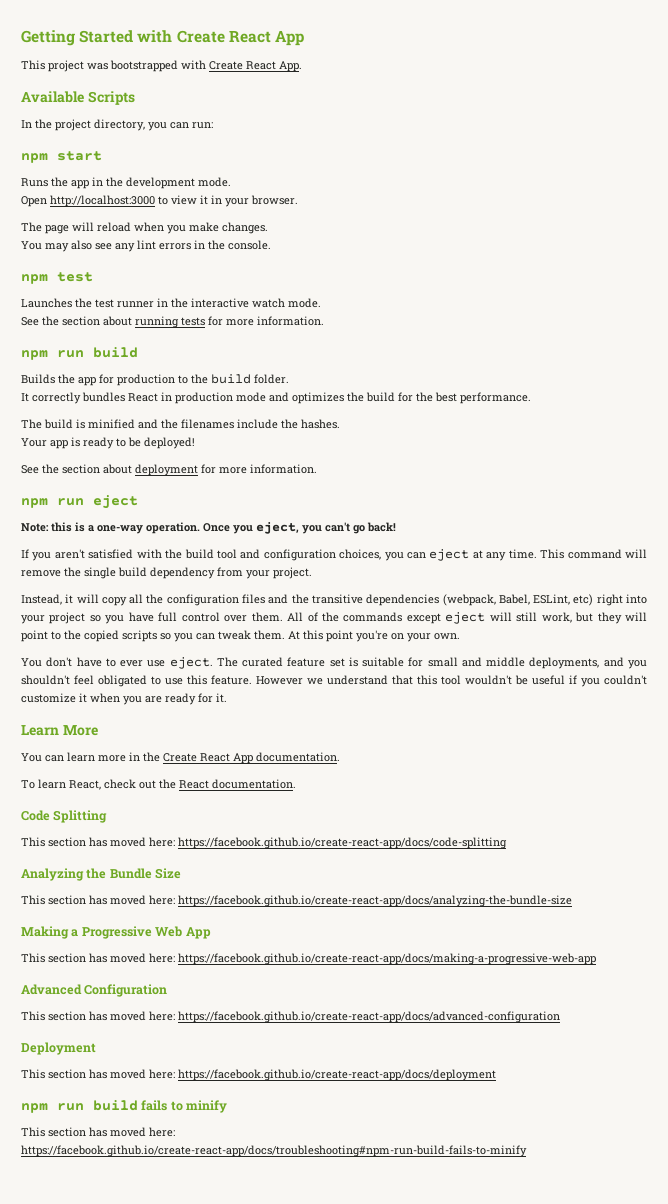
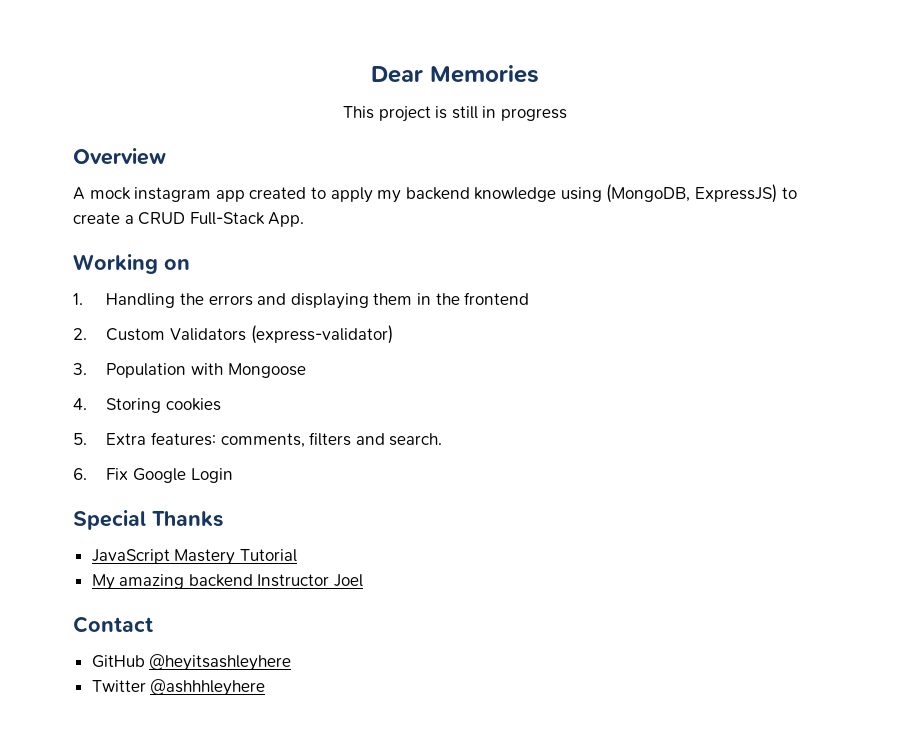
[21,30,304,46] [21,60,302,72] [21,91,135,105] [21,119,213,131] [21,151,102,163] [21,177,231,189] [21,195,298,207] [21,222,268,234] [21,240,271,252] [21,272,93,284] [21,298,321,308] [21,316,324,328] [21,347,138,360] [21,374,289,386] [21,392,531,404] [21,419,340,429] [21,437,195,449] [21,464,317,476] [21,495,138,509] [21,522,396,534] [21,549,648,561] [21,567,312,579] [21,594,647,606] [21,612,647,624] [21,630,460,642] [21,657,647,669] [21,675,647,687] [21,693,227,705] [21,725,98,736] [21,752,340,764] [21,779,296,790] [21,810,108,823] [21,837,507,849] [21,868,182,881] [21,895,572,907] [21,926,211,939] [21,953,596,965] [21,984,168,997] [21,1011,560,1023] [21,1042,96,1055] [21,1069,496,1081] [21,1100,228,1113] [21,1127,175,1137] [21,1145,527,1157] Getting Started with Create React App // This project was bootstrapped with Create React App. // Available Scripts // In the project directory, you can run: // npm start // Runs the app in the development mode. // Open http://localhost:3000 to view it in your browser. // The page will reload when you make changes. // You may also see any lint errors in the console. // npm test // Launches the test runner in the interactive watch mode. // See the section about running tests for more information. // npm run build // Builds the app for production to the build folder. // It correctly bundles React in production mode and optimizes the build for the best performance. // The build is minified and the filenames include the hashes. // Your app is ready to be deployed! // See the section about deployment for more information. // npm run eject // Note: this is a one-way operation. Once you eject, you can't go back! // If you aren't satisfied with the build tool and configuration choices, you can eject at any time. This command will remove the single build dependency from your project. // Instead, it will copy all the configuration files and the transitive dependencies (webpack, Babel, ESLint, etc) right into your project so you have full control over them. All of the commands except eject will still work, but they will point to the copied scripts so you can tweak them. At this point you're on your own. // You don't have to ever use eject. The curated feature set is suitable for small and middle deployments, and you shouldn't feel obligated to use this feature. However we understand that this tool wouldn't be useful if you couldn't customize it when you are ready for it. // Learn More // You can learn more in the Create React App documentation. // To learn React, check out the React documentation. // Code Splitting // This section has moved here: https://facebook.github.io/create-react-app/docs/code-splitting // Analyzing the Bundle Size // This section has moved here: https://facebook.github.io/create-react-app/docs/analyzing-the-bundle-size // Making a Progressive Web App // This section has moved here: https://facebook.github.io/create-react-app/docs/making-a-progressive-web-app // Advanced Configuration // This section has moved here: https://facebook.github.io/create-react-app/docs/advanced-configuration // Deployment // This section has moved here: https://facebook.github.io/create-react-app/docs/deployment // npm run build fails to minify // This section has moved here: https://facebook.github.io/create-react-app/docs/troubleshooting#npm-run-build-fails-to-minify -> [371,65,539,83] [343,106,567,122] [73,148,166,165] [73,184,797,203] [73,212,305,227] [73,254,190,274] [73,292,530,309] [73,325,393,344] [73,363,306,378] [73,398,222,413] [73,432,443,448] [73,468,233,483] [73,510,223,530] [91,549,297,565] [91,574,364,590] [73,616,153,633] [91,654,292,671] [91,679,266,696] Dear Memories // This project is still in progress // Overview // A mock instagram app created to apply my backend knowledge using (MongoDB, ExpressJS) to create a CRUD Full-Stack App. // Working on // 1. Handling the errors and displaying them in the frontend // 2. Custom Validators (express-validator) // 3. Population with Mongoose // 4. Storing cookies // 5. Extra features: comments, filters and search. // 6. Fix Google Login // Special Thanks // JavaScript Mastery Tutorial // My amazing backend Instructor Joel // Contact // GitHub @heyitsashleyhere // Twitter @ashhhleyhere

